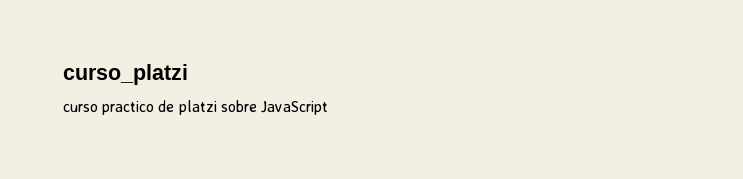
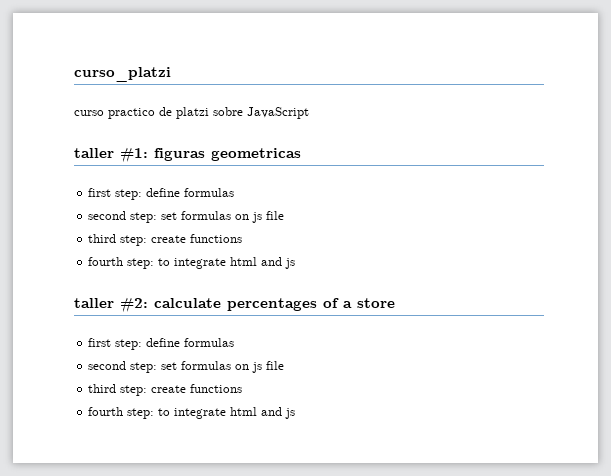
(328, 108) none -> [74,147,301,163] [88,188,235,200] [88,211,285,223] [88,234,243,246] [88,257,296,269] [74,297,395,313] [88,338,235,350] [88,361,285,373] [88,384,243,396] [88,407,296,419] // taller #1: figuras geometricas // first step: define formulas // second step: set formulas on js file // third step: create functions // fourth step: to integrate html and js // taller #2: calculate percentages of a store // first step: define formulas // second step: set formulas on js file // third step: create functions // fourth step: to integrate html and js

